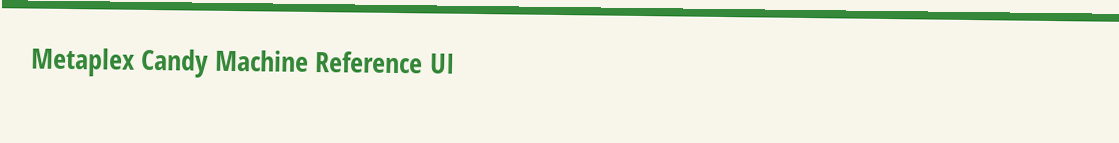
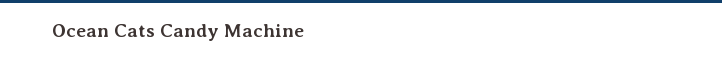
[30,47,455,78] Metaplex Candy Machine Reference UI -> [52,24,305,41] Ocean Cats Candy Machine

